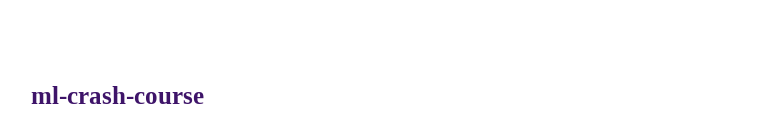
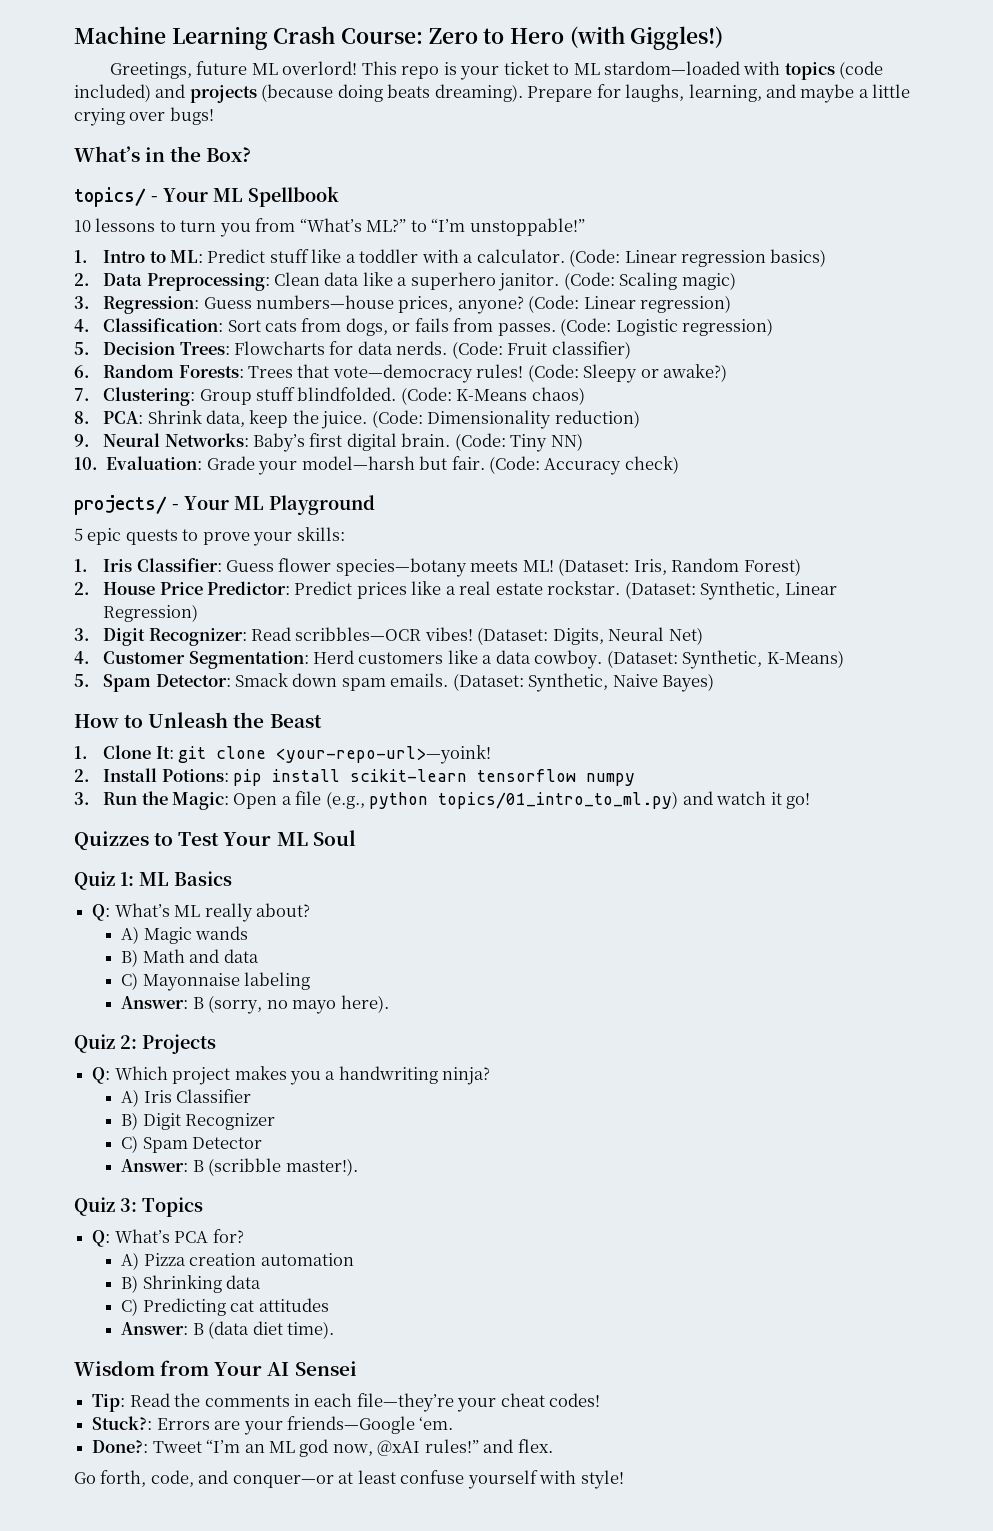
[31,86,204,104] ml-crash-course -> [74,26,724,50] [110,61,884,80] [74,84,911,103] [74,107,214,126] [74,146,252,162] [74,186,339,207] [74,218,585,237] [74,249,827,267] [74,272,736,291] [74,295,732,314] [74,318,774,336] [74,341,631,359] [74,364,728,383] [74,387,585,406] [74,410,640,429] [74,433,583,452] [74,456,679,475] [74,495,375,515] [74,527,345,546] [74,558,801,577] [74,581,837,600] [103,604,199,622] [74,627,703,646] [74,650,844,669] [74,673,715,692] [74,712,322,728] [74,745,492,764] [74,768,636,786] [74,791,811,810] [74,830,356,850] [74,871,232,890] [92,903,310,922] [121,926,249,944] [121,949,259,967] [121,972,311,991] [121,995,389,1014] [74,1034,216,1054] [92,1066,491,1085] [121,1089,252,1107] [121,1112,276,1130] [121,1135,263,1153] [121,1158,358,1176] [74,1197,203,1217] [92,1229,244,1247] [121,1252,354,1270] [121,1275,262,1293] [121,1298,329,1316] [121,1321,335,1339] [74,1360,357,1376] [92,1393,601,1412] [92,1416,454,1435] [92,1439,553,1457] [74,1470,624,1489] Machine Learning Crash Course: Zero to Hero (with Giggles!) // Greetings, future ML overlord! This repo is your ticket to ML stardom—loaded with topics (code included) and projects (because doing beats dreaming). Prepare for laughs, learning, and maybe a little crying over bugs! // What’s in the Box? // topics/ - Your ML Spellbook // 10 lessons to turn you from “What’s ML?” to “I’m unstoppable!” // 1. Intro to ML: Predict stuff like a toddler with a calculator. (Code: Linear regression basics) // 2. Data Preprocessing: Clean data like a superhero janitor. (Code: Scaling magic) // 3. Regression: Guess numbers—house prices, anyone? (Code: Linear regression) // 4. Classification: Sort cats from dogs, or fails from passes. (Code: Logistic regression) // 5. Decision Trees: Flowcharts for data nerds. (Code: Fruit classifier) // 6. Random Forests: Trees that vote—democracy rules! (Code: Sleepy or awake?) // 7. Clustering: Group stuff blindfolded. (Code: K-Means chaos) // 8. PCA: Shrink data, keep the juice. (Code: Dimensionality reduction) // 9. Neural Networks: Baby’s first digital brain. (Code: Tiny NN) // 10. Evaluation: Grade your model—harsh but fair. (Code: Accuracy check) // projects/ - Your ML Playground // 5 epic quests to prove your skills: // 1. Iris Classifier: Guess flower species—botany meets ML! (Dataset: Iris, Random Forest) // 2. House Price Predictor: Predict prices like a real estate rockstar. (Dataset: Synthetic, Linear Regression) // 3. Digit Recognizer: Read scribbles—OCR vibes! (Dataset: Digits, Neural Net) // 4. Customer Segmentation: Herd customers like a data cowboy. (Dataset: Synthetic, K-Means) // 5. Spam Detector: Smack down spam emails. (Dataset: Synthetic, Naive Bayes) // How to Unleash the Beast // 1. Clone It: git clone <your-repo-url>—yoink! // 2. Install Potions: pip install scikit-learn tensorflow numpy // 3. Run the Magic: Open a file (e.g., python topics/01_intro_to_ml.py) and watch it go! // Quizzes to Test Your ML Soul // Quiz 1: ML Basics // Q: What’s ML really about? // A) Magic wands // B) Math and data // C) Mayonnaise labeling // Answer: B (sorry, no mayo here). // Quiz 2: Projects // Q: Which project makes you a handwriting ninja? // A) Iris Classifier // B) Digit Recognizer // C) Spam Detector // Answer: B (scribble master!). // Quiz 3: Topics // Q: What’s PCA for? // A) Pizza creation automation // B) Shrinking data // C) Predicting cat attitudes // Answer: B (data diet time). // Wisdom from Your AI Sensei // Tip: Read the comments in each file—they’re your cheat codes! // Stuck?: Errors are your friends—Google ‘em. // Done?: Tweet “I’m an ML god now, @xAI rules!” and flex. // Go forth, code, and conquer—or at least confuse yourself with style!

